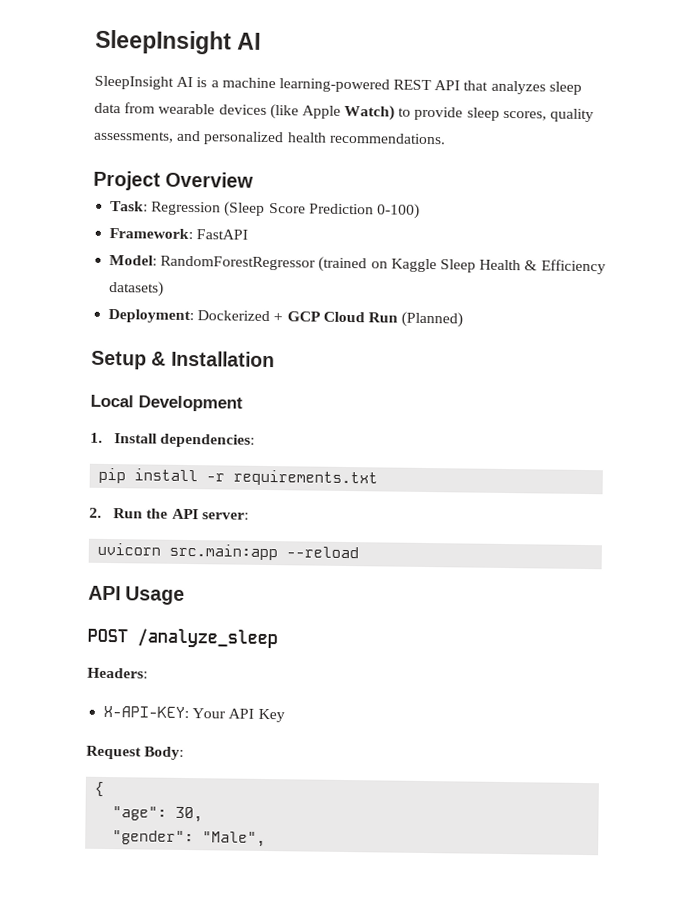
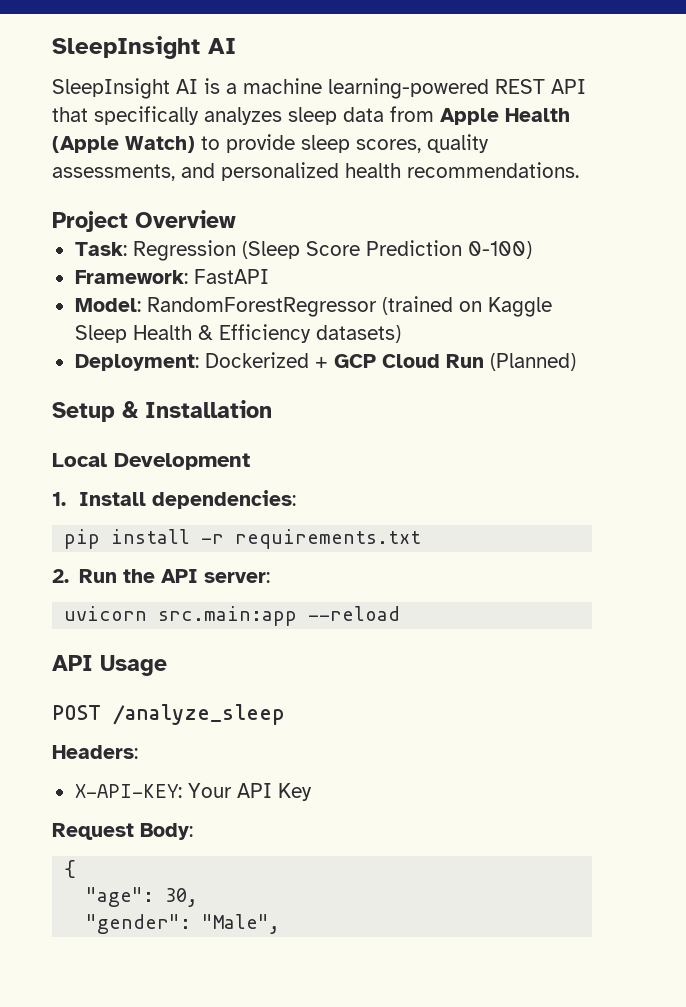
(489, 85) none -> [94,106,199,125] specifically
[158,103,341,120] wearable devices (like Apple -> [440,108,570,125] [52,136,119,153] Apple Health (Apple

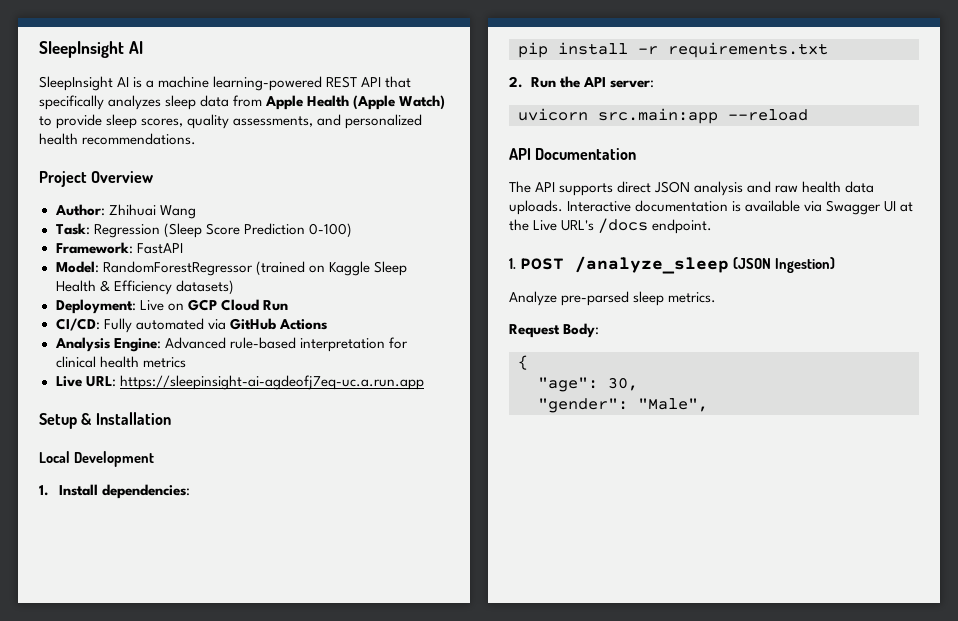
(236, 219) none -> [54,204,196,219] // Author: Zhihuai Wang
[204,352,328,368] Dockerized + -> [139,300,184,311] Live on
[489,353,576,371] (Planned) -> [55,318,327,333] [54,337,408,352] [55,356,186,368] [55,375,424,390] // CI/CD: Fully automated via GitHub Actions // Analysis Engine: Advanced rule-based interpretation for clinical health metrics // Live URL: https://sleepinsight-ai-agdeofj7eq-uc.a.run.app
[100,655,167,676] [52,704,285,725] [52,745,138,759] [74,783,312,801] Usage // POST /analyze_sleep // Headers: // X-API-KEY: Your API Key -> [535,148,637,160] [509,181,875,196] [509,200,914,215] [509,218,713,234] [509,256,835,274] [509,291,717,306] Documentation // The API supports direct JSON analysis and raw health data uploads. Interactive documentation is available via Swagger UI at the Live URL's /docs endpoint. // 1. POST /analyze_sleep (JSON Ingestion) // Analyze pre-parsed sleep metrics.

